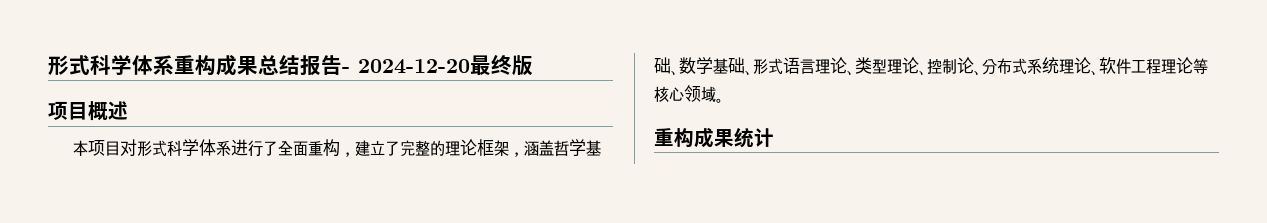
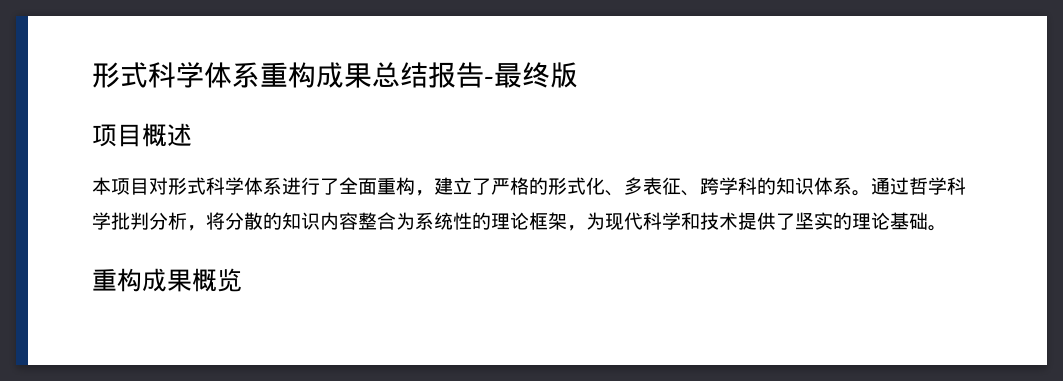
[358,59,470,74] 2024-12-20 -> (494, 80) none
[400,139,602,157] [654,57,1208,76] [654,85,716,103] 完整的理论框架，涵盖哲学基础、数学基础、形式语言理论、类型理论、控制论、分布式系统理论、软件工程理论等核心领域 -> [491,177,966,196] [92,212,928,231] 严格的形式化、多表征、跨学科的知识体系。通过哲学科学批判分析，将分散的知识内容整合为系统性的理论框架，为现代科学和技术提供了坚实的理论基础
[734,127,774,148] 统计 -> [192,268,242,292] 概览

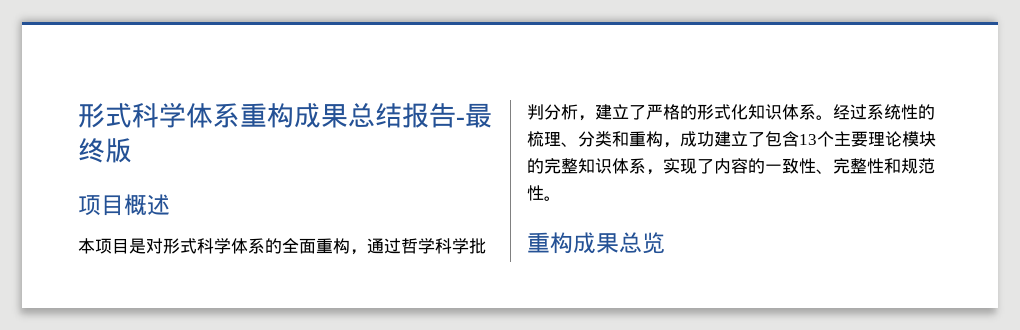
(149, 186) none -> [129,238,146,254] 是
[282,177,339,195] 进行了 -> [265,238,282,254] 的
[434,177,871,196] 建立了严格的形式化、多表征、跨学科的知识体系。 -> (367, 252) none
[206,212,928,231] 将分散的知识内容整合为系统性的理论框架，为现代科学和技术提供了坚实的理论基础 -> [595,104,935,120] [527,131,936,148] [527,158,935,175] [527,185,544,201] 建立了严格的形式化知识体系。经过系统性的梳理、分类和重构，成功建立了包含13个主要理论模块的完整知识体系，实现了内容的一致性、完整性和规范性
[192,268,217,292] 概 -> [619,232,642,253] 总

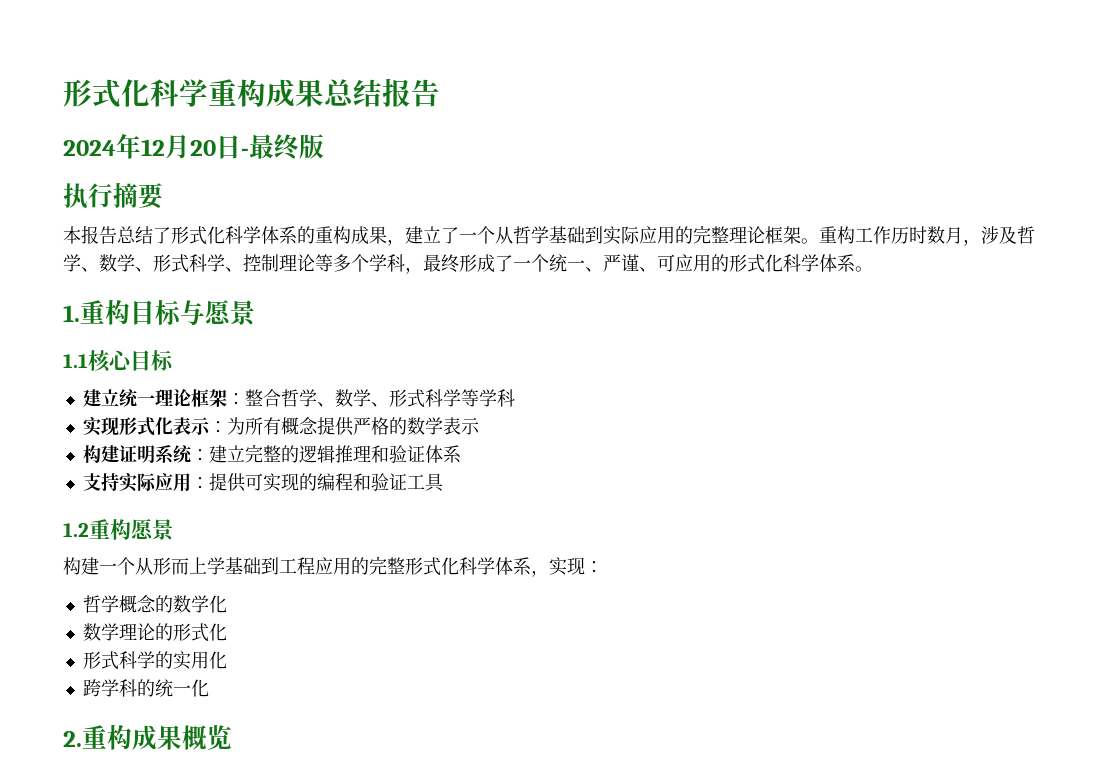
[78,102,240,128] 形式科学体系 -> [63,79,208,108] 形式化科学
(456, 115) none -> [63,133,241,159] // 2024年12月20日
[78,194,170,216] 项目概述 -> [63,183,164,209] 执行摘要
[95,238,486,255] [527,104,782,121] 项目是对形式科学体系的全面重构，通过哲学科学批判分析，建立了严格的形式化知识 -> [81,225,1035,246] [63,254,819,274] 报告总结了形式化科学体系的重构成果，建立了一个从哲学基础到实际应用的完整理论框架。重构工作历时数月，涉及哲学、数学、形式科学、控制理论等多个学科，最终形成了一个统一、严谨、可应用的形式化科学
[833,104,935,120] [527,131,936,148] [527,158,935,175] [527,185,561,201] [527,232,642,254] 经过系统性的梳理、分类和重构，成功建立了包含13个主要理论模块的完整知识体系，实现了内容的一致性、完整性和规范性。 // 重构成果总 -> [63,299,255,326] [63,350,174,373] [82,389,515,408] [82,417,480,436] [82,444,461,464] [82,473,444,492] [63,518,174,541] [63,556,603,577] [82,595,227,613] [82,623,227,642] [82,651,227,670] [82,679,209,697] [63,724,207,750] // 1.重构目标与愿景 // 1.1核心目标 // 建立统一理论框架：整合哲学、数学、形式科学等学科 // 实现形式化表示：为所有概念提供严格的数学表示 // 构建证明系统：建立完整的逻辑推理和验证体系 // 支持实际应用：提供可实现的编程和验证工具 // 1.2重构愿景 // 构建一个从形而上学基础到工程应用的完整形式化科学体系，实现： // 哲学概念的数学化 // 数学理论的形式化 // 形式科学的实用化 // 跨学科的统一化 // 2.重构成果概

